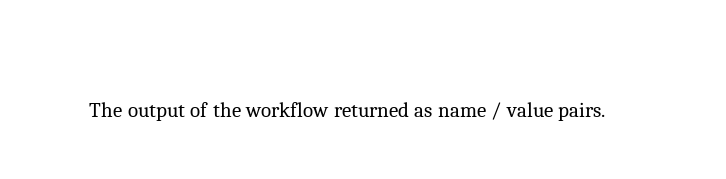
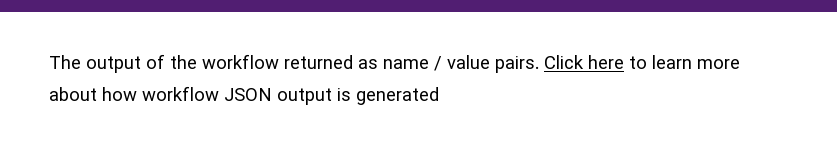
(606, 111) none -> [544,55,740,69] [49,86,439,105] Click here to learn more about how workflow JSON output is generated

